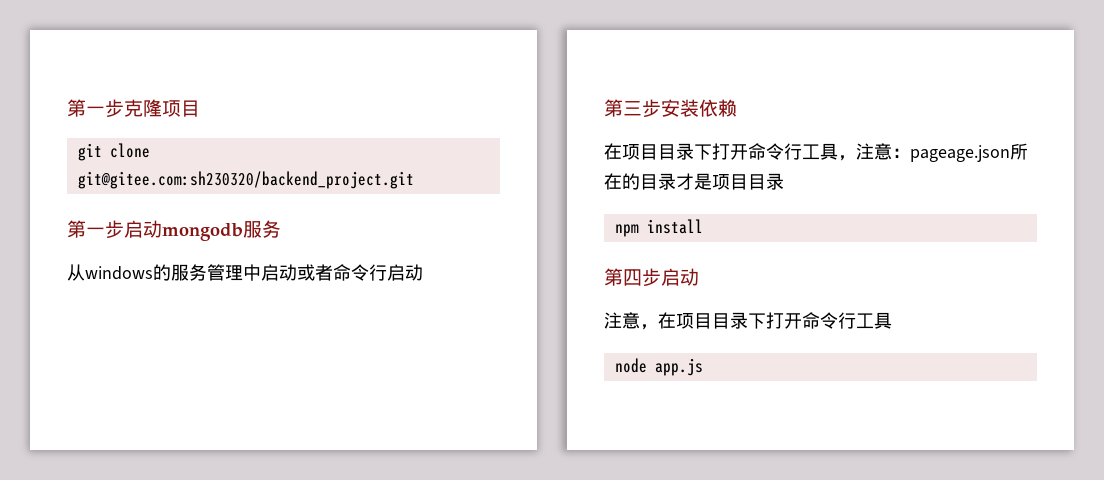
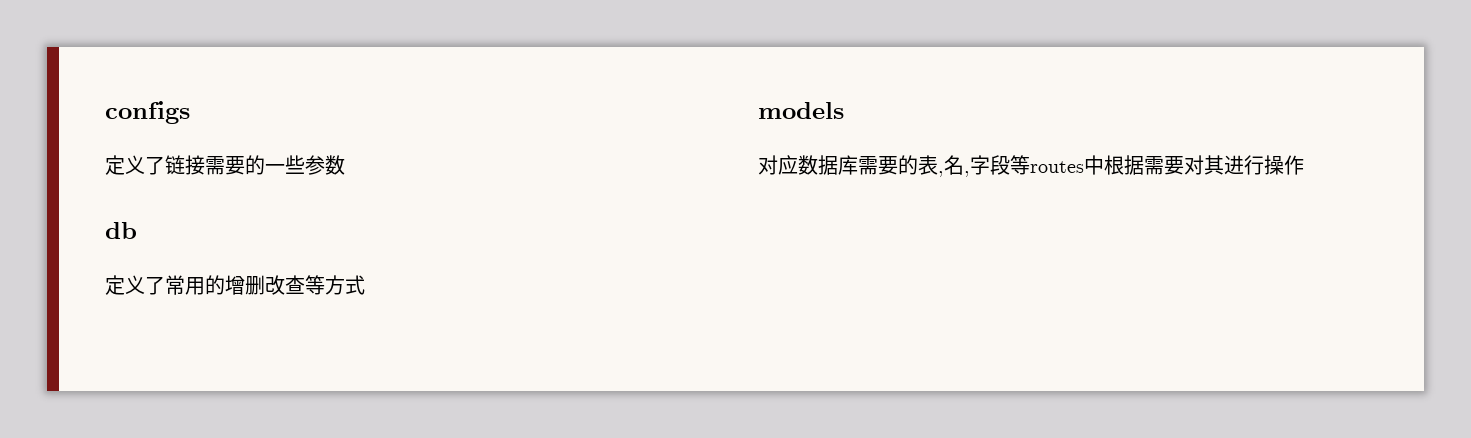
[67,99,200,118] [77,143,150,161] [77,171,414,189] [67,220,281,241] [67,264,423,281] [604,99,737,118] [604,143,1028,162] [604,173,784,190] [614,219,703,237] [604,268,699,287] [604,312,892,330] [614,358,703,376] 第一步克隆项目 // git clone git@gitee.com:sh230320/backend_project.git // 第一步启动mongodb服务 // 从windows的服务管理中启动或者命令行启动 // 第三步安装依赖 // 在项目目录下打开命令行工具，注意：pageage.json所在的目录才是项目目录 // npm install // 第四步启动 // 注意，在项目目录下打开命令行工具 // node app.js -> [105,101,190,124] [105,155,345,175] [105,222,137,239] [105,275,365,295] [758,102,844,119] [758,155,1304,177] configs // 定义了链接需要的一些参数 // db // 定义了常用的增删改查等方式 // models // 对应数据库需要的表,名,字段等routes中根据需要对其进行操作

